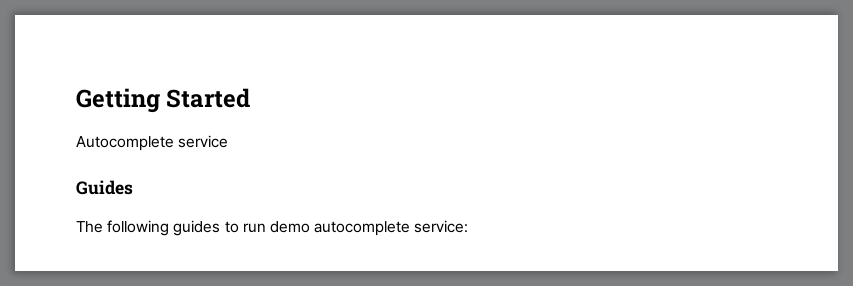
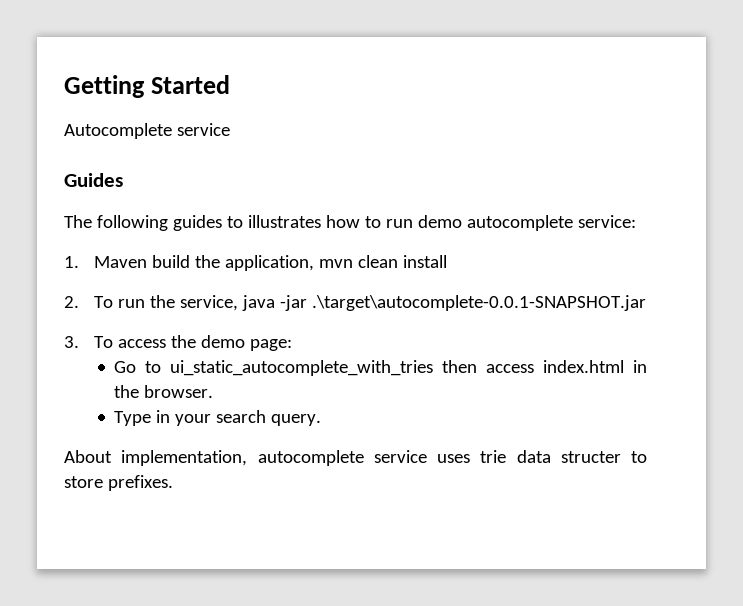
(239, 227) none -> [247,215,381,228] illustrates how to
(469, 226) none -> [64,255,448,271] [64,295,647,311] [64,335,293,351] [114,360,647,376] [114,385,214,398] [114,410,322,426] [64,450,647,466] [64,475,173,491] // 1. Maven build the application, mvn clean install // 2. To run the service, java -jar .\target\autocomplete-0.0.1-SNAPSHOT.jar // 3. To access the demo page: // Go to ui_static_autocomplete_with_tries then access index.html in the browser. // Type in your search query. // About implementation, autocomplete service uses trie data structer to store prefixes.

